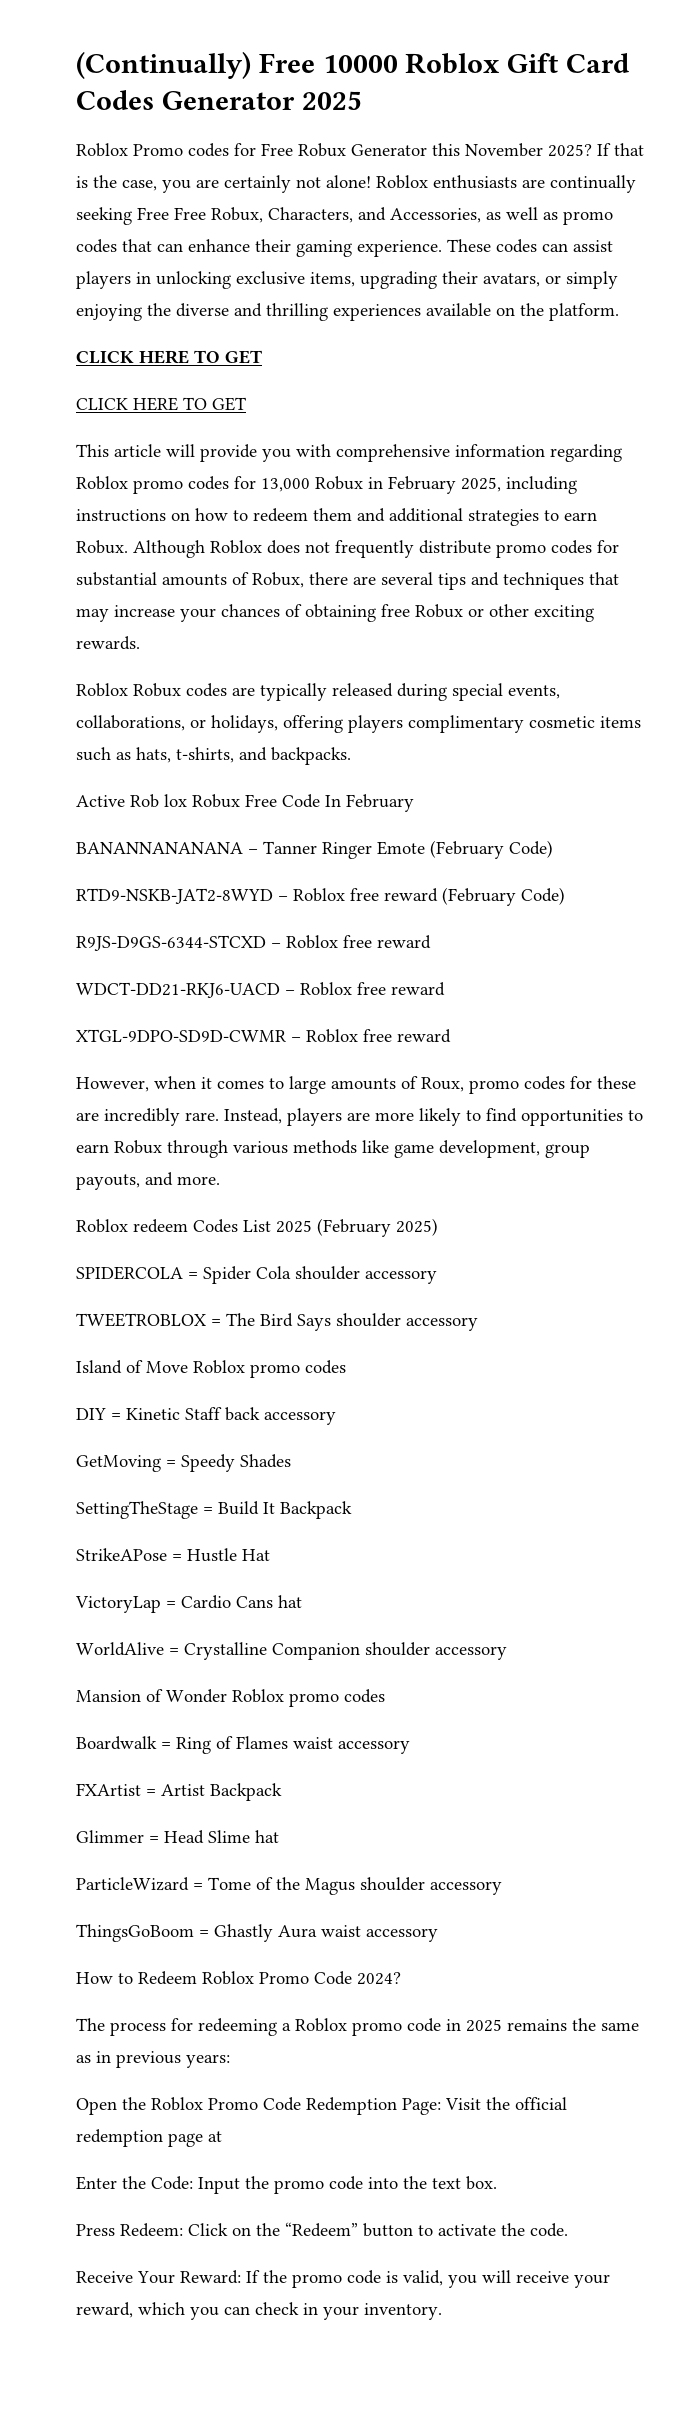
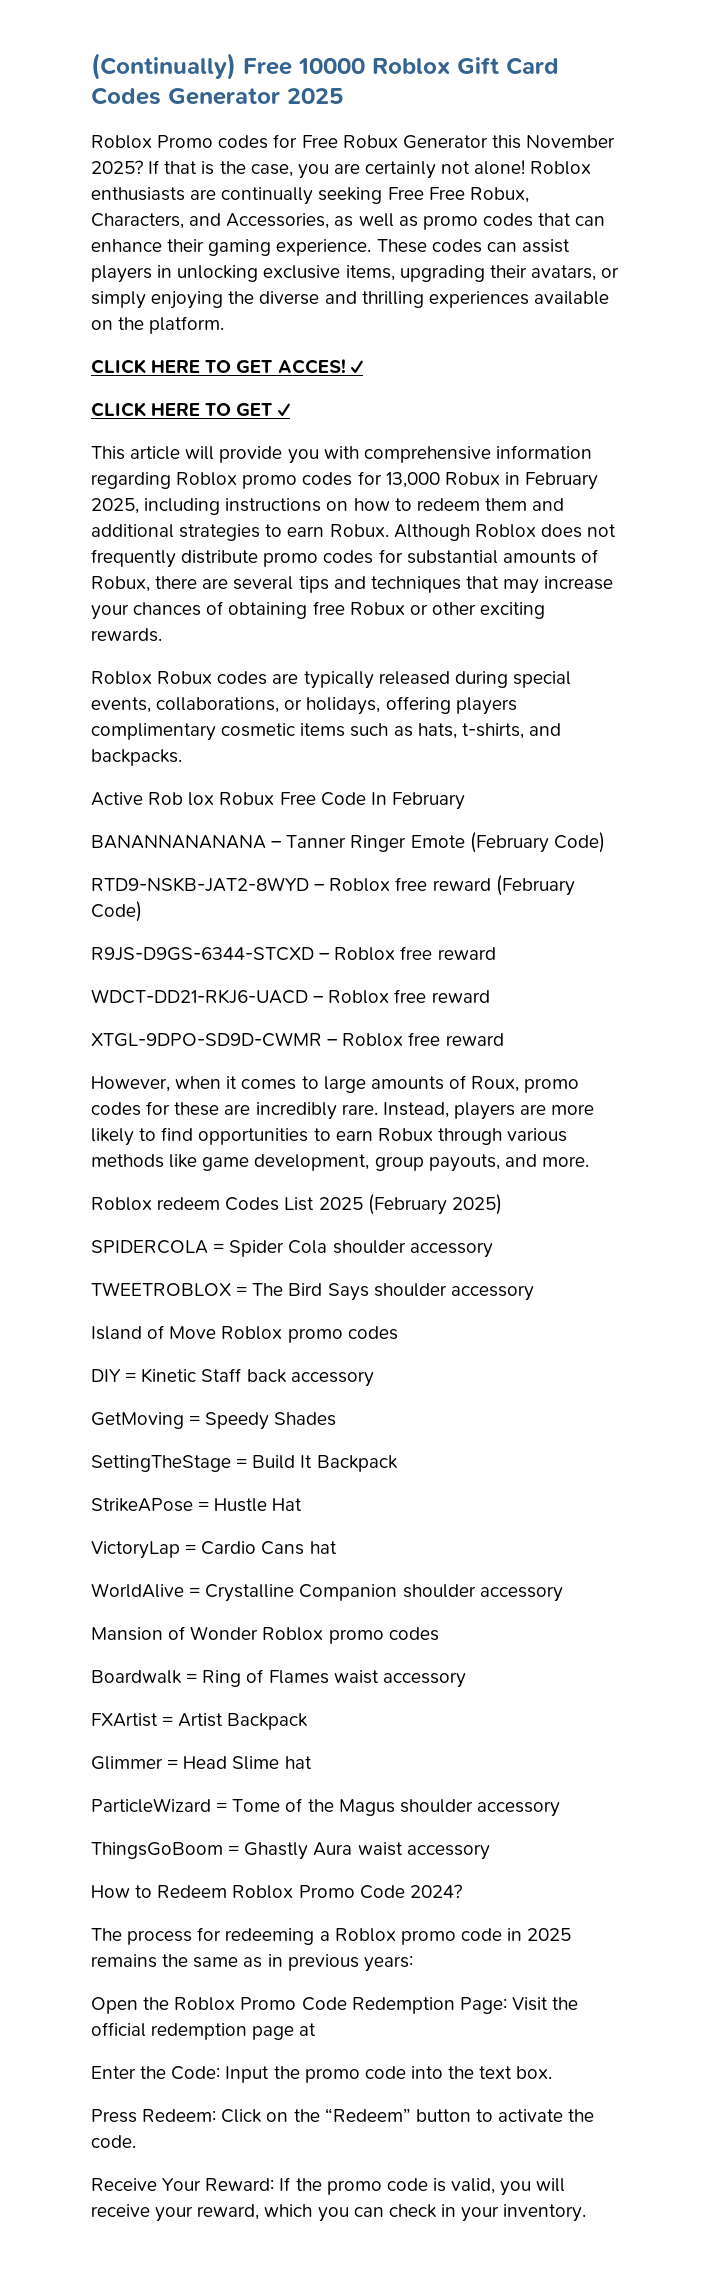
[76,397,246,411] // CLICK HERE TO GET -> [277,359,363,374] [91,402,290,417] ACCES! ✓ // CLICK HERE TO GET ✓

